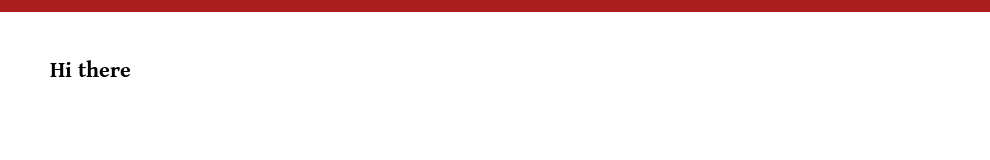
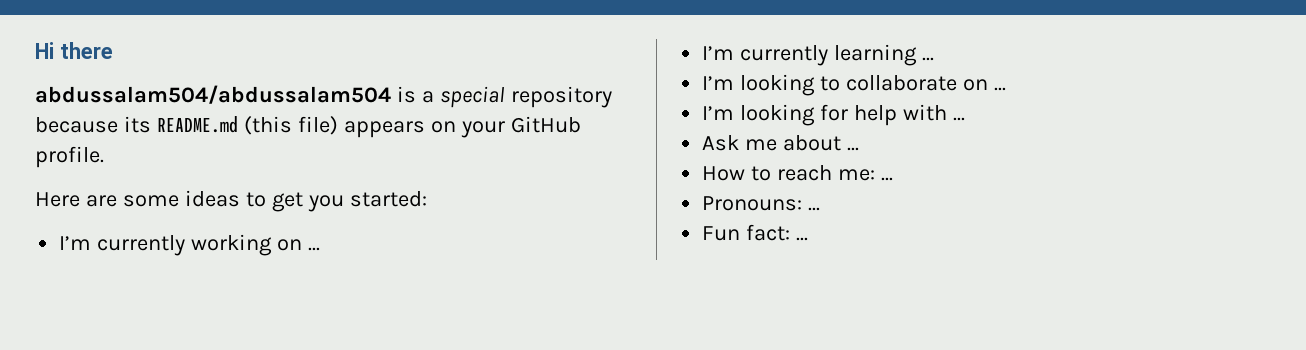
(131, 68) none -> [35,85,612,108] [35,116,581,138] [35,146,104,168] [35,190,427,212] [59,234,320,256] [702,44,935,66] [702,74,1006,96] [702,104,965,126] [702,135,860,151] [702,165,893,181] [702,196,821,211] [702,224,809,241] // abdussalam504/abdussalam504 is a special repository because its README.md (this file) appears on your GitHub profile. // Here are some ideas to get you started: // I’m currently working on ... // I’m currently learning ... // I’m looking to collaborate on ... // I’m looking for help with ... // Ask me about ... // How to reach me: ... // Pronouns: ... // Fun fact: ...

